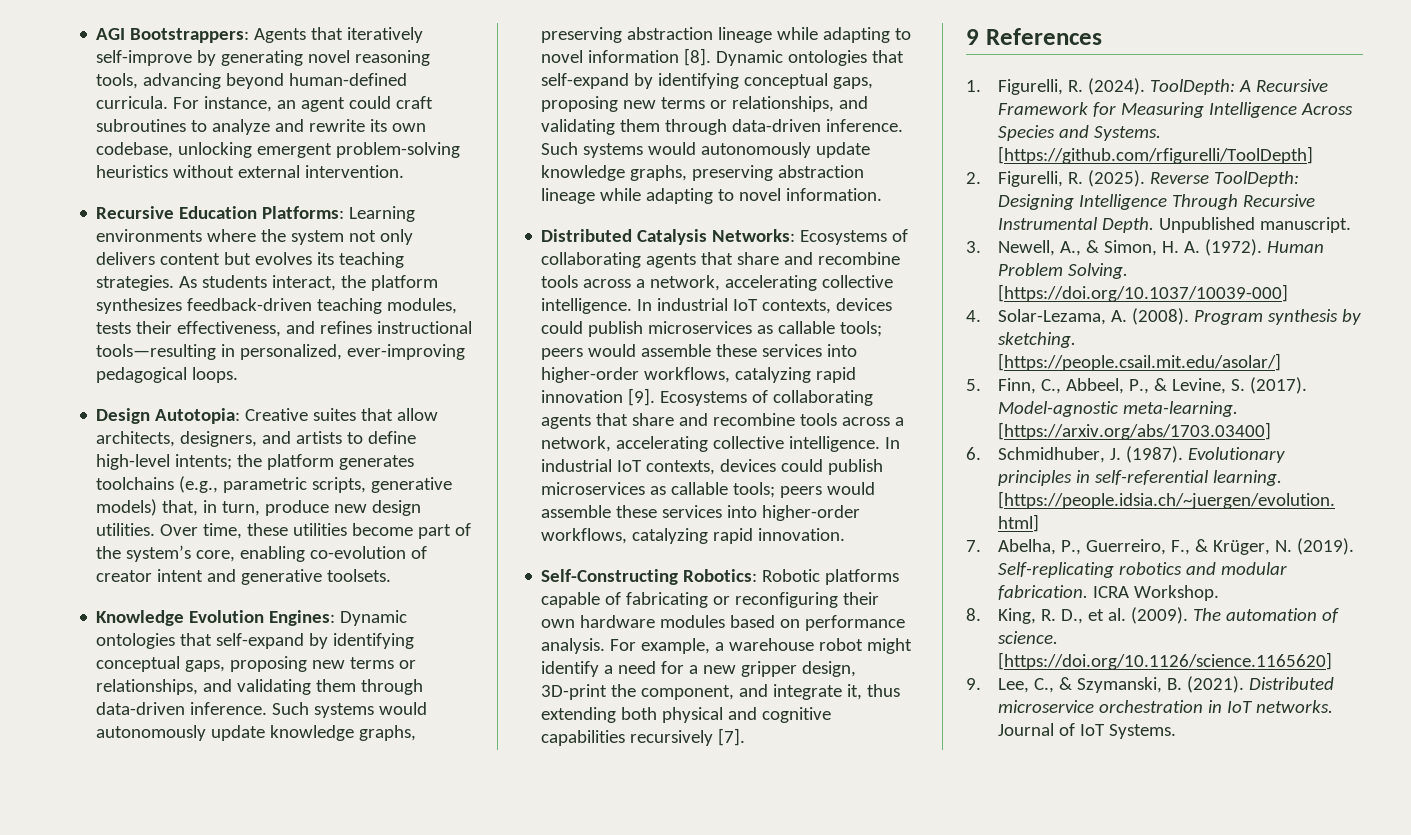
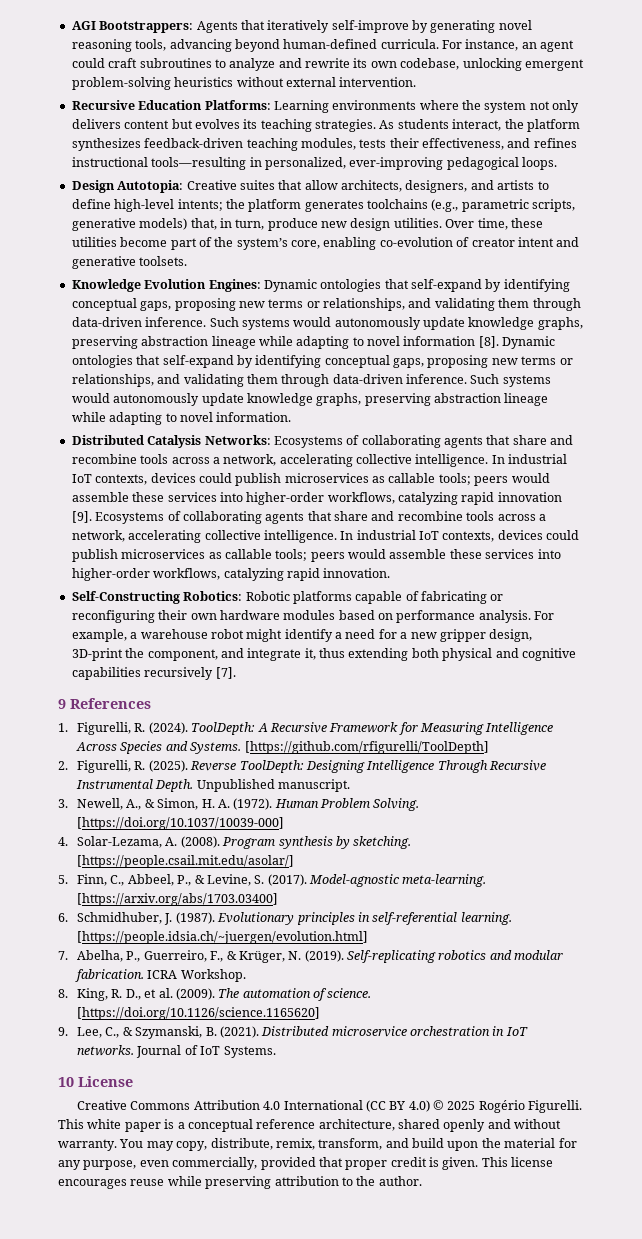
(1177, 731) none -> [58,1076,133,1087] [77,1100,583,1113] [58,1119,562,1132] [58,1138,577,1151] [58,1157,554,1170] [58,1176,422,1189] // 10 License // Creative Commons Attribution 4.0 International (CC BY 4.0) © 2025 Rogério Figurelli. This white paper is a conceptual reference architecture, shared openly and without warranty. You may copy, distribute, remix, transform, and build upon the material for any purpose, even commercially, provided that proper credit is given. This license encourages reuse while preserving attribution to the author.

